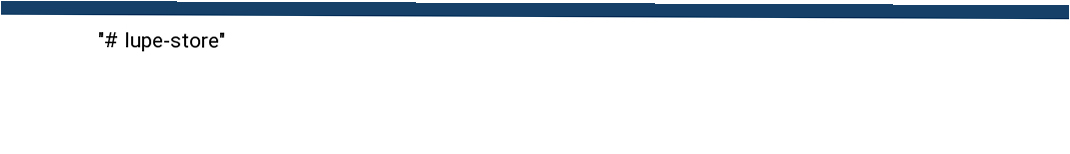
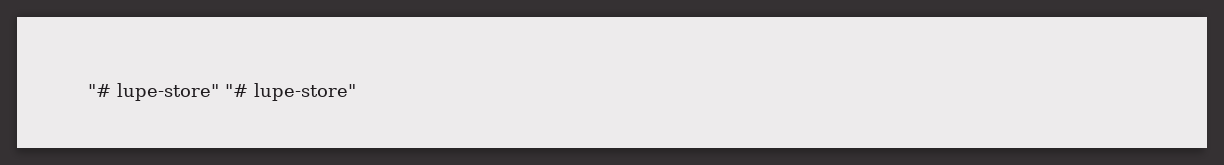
[98,32,226,52] "# lupe-store" -> [88,83,356,101] "# lupe-store" "# lupe-store"

